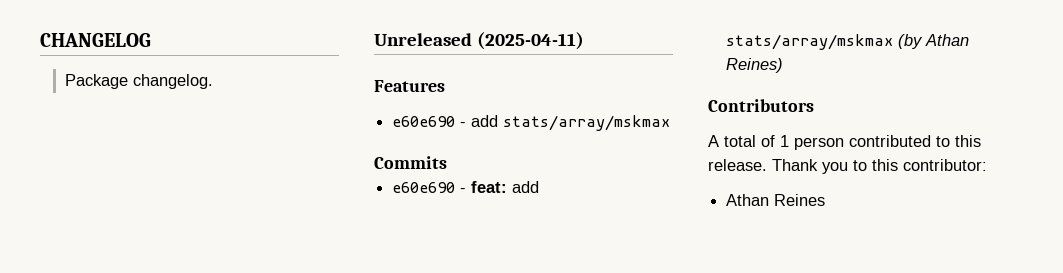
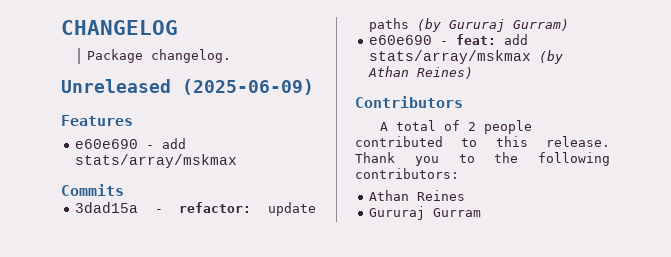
[476,32,584,50] (2025-04-11) -> [182,79,314,95] (2025-06-09)
(447, 162) none -> [75,202,316,216] [369,18,570,32] // 3dad15a - refactor: update paths (by Gururaj Gurram)
[780,135,844,150] 1 person -> [468,120,533,134] 2 people
[872,159,987,171] this contributor: -> [494,152,610,166] [355,168,459,179] the following contributors:
(826, 200) none -> [369,206,482,220] // Gururaj Gurram

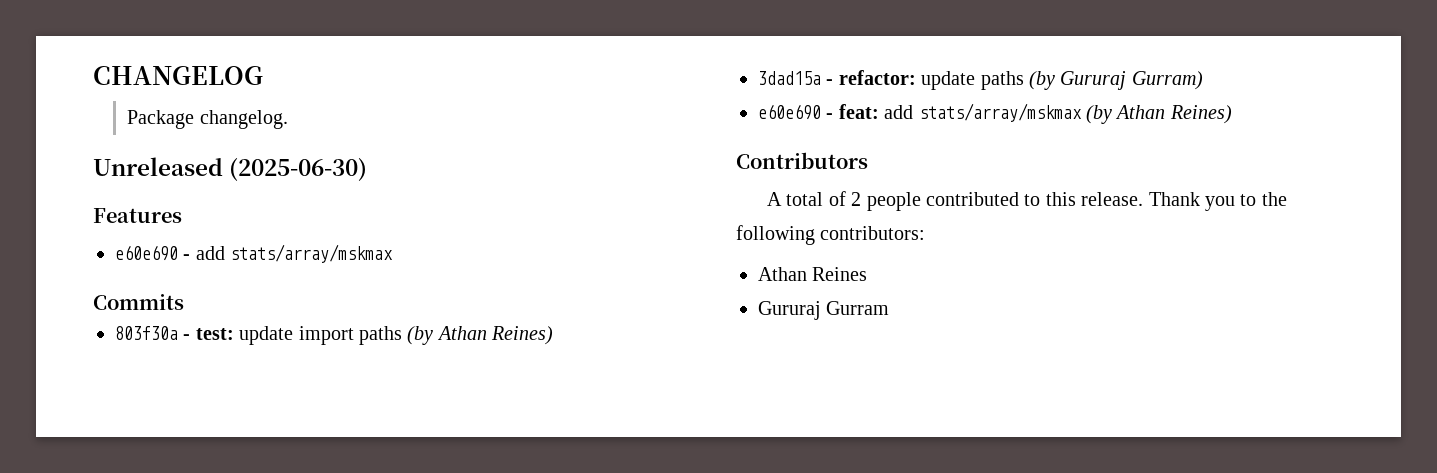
[182,79,314,95] (2025-06-09) -> [229,157,368,181] (2025-06-30)
(124, 190) none -> [115,326,554,345] // 803f30a - test: update import paths (by Athan Reines)

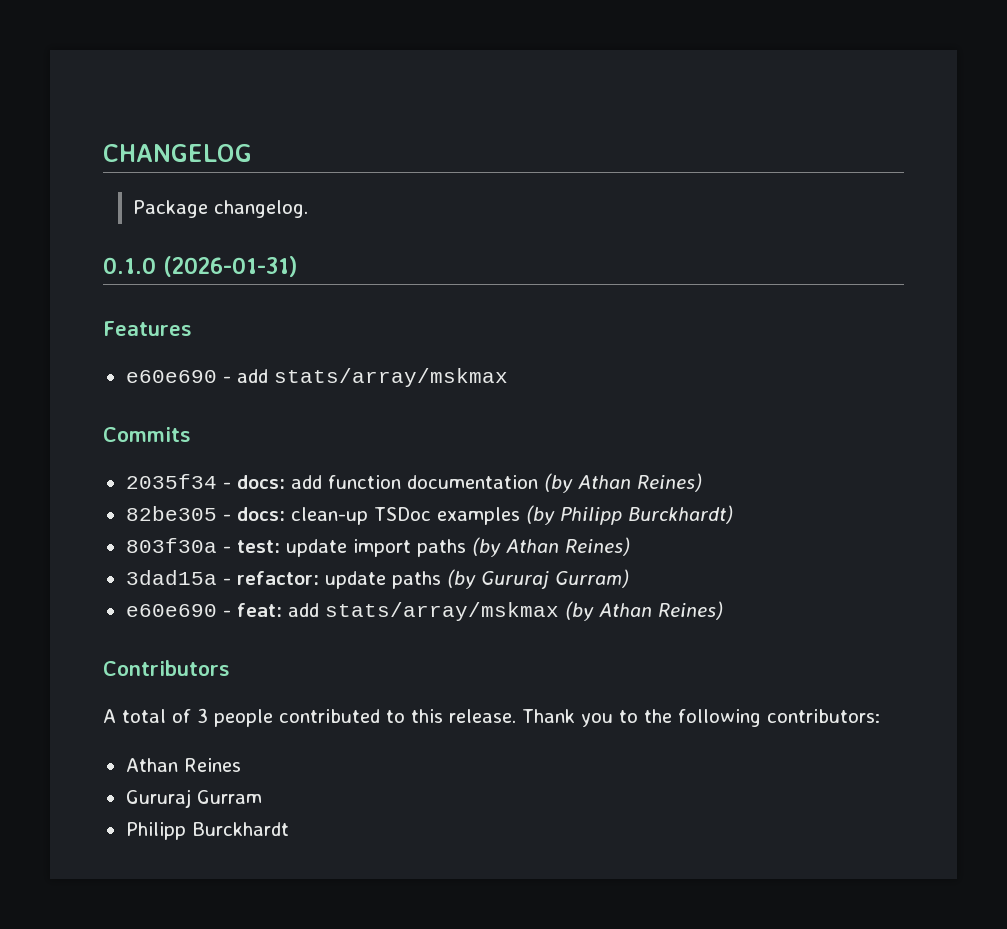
[93,157,368,181] Unreleased (2025-06-30) -> [103,256,298,277] 0.1.0 (2026-01-31)
(184, 302) none -> [125,473,702,493] [125,505,733,525] // 2035f34 - docs: add function documentation (by Athan Reines) // 82be305 - docs: clean-up TSDoc examples (by Philipp Burckhardt)
[851,192,862,206] 2 -> [197,708,208,723] 3
(890, 308) none -> [125,822,289,840] // Philipp Burckhardt

